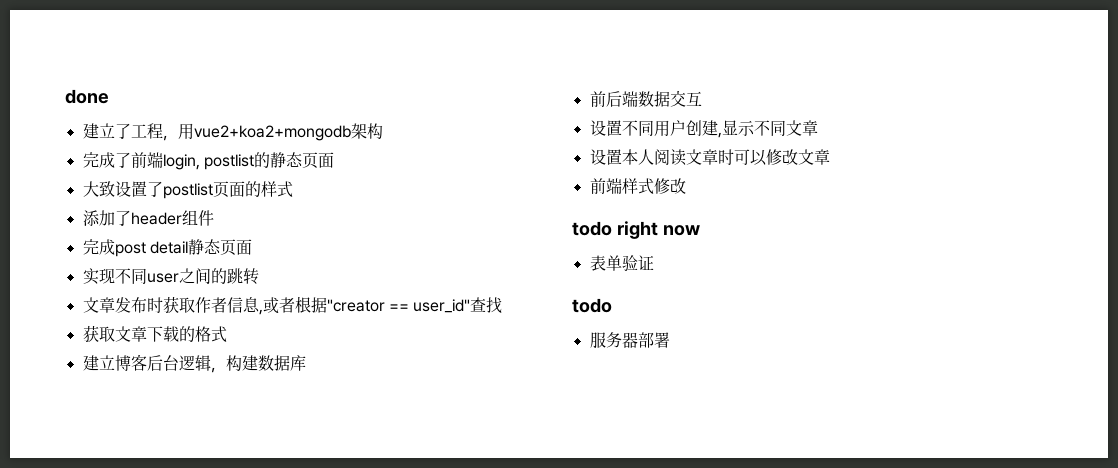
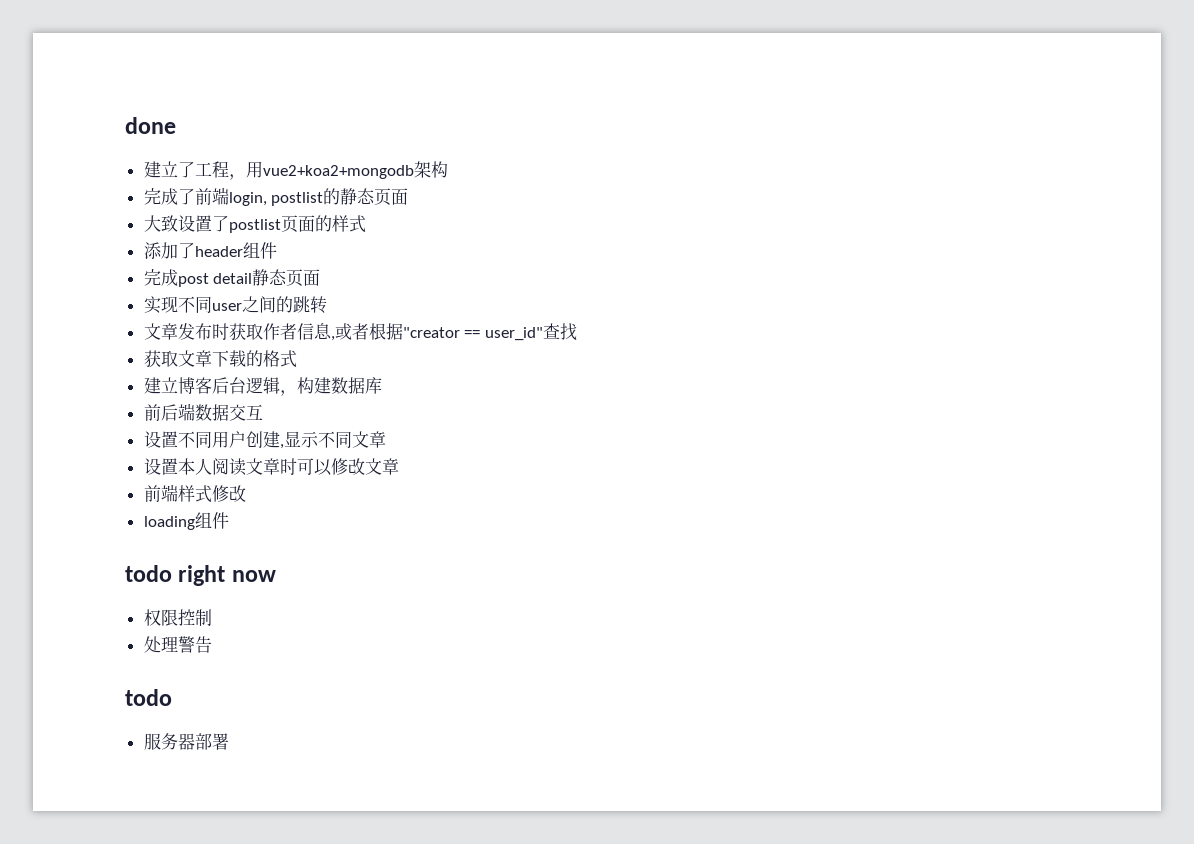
(686, 186) none -> [143,512,229,530] // loading组件
[589,255,654,271] 表单验证 -> [143,609,212,626] [143,636,212,653] 权限控制 // 处理警告

